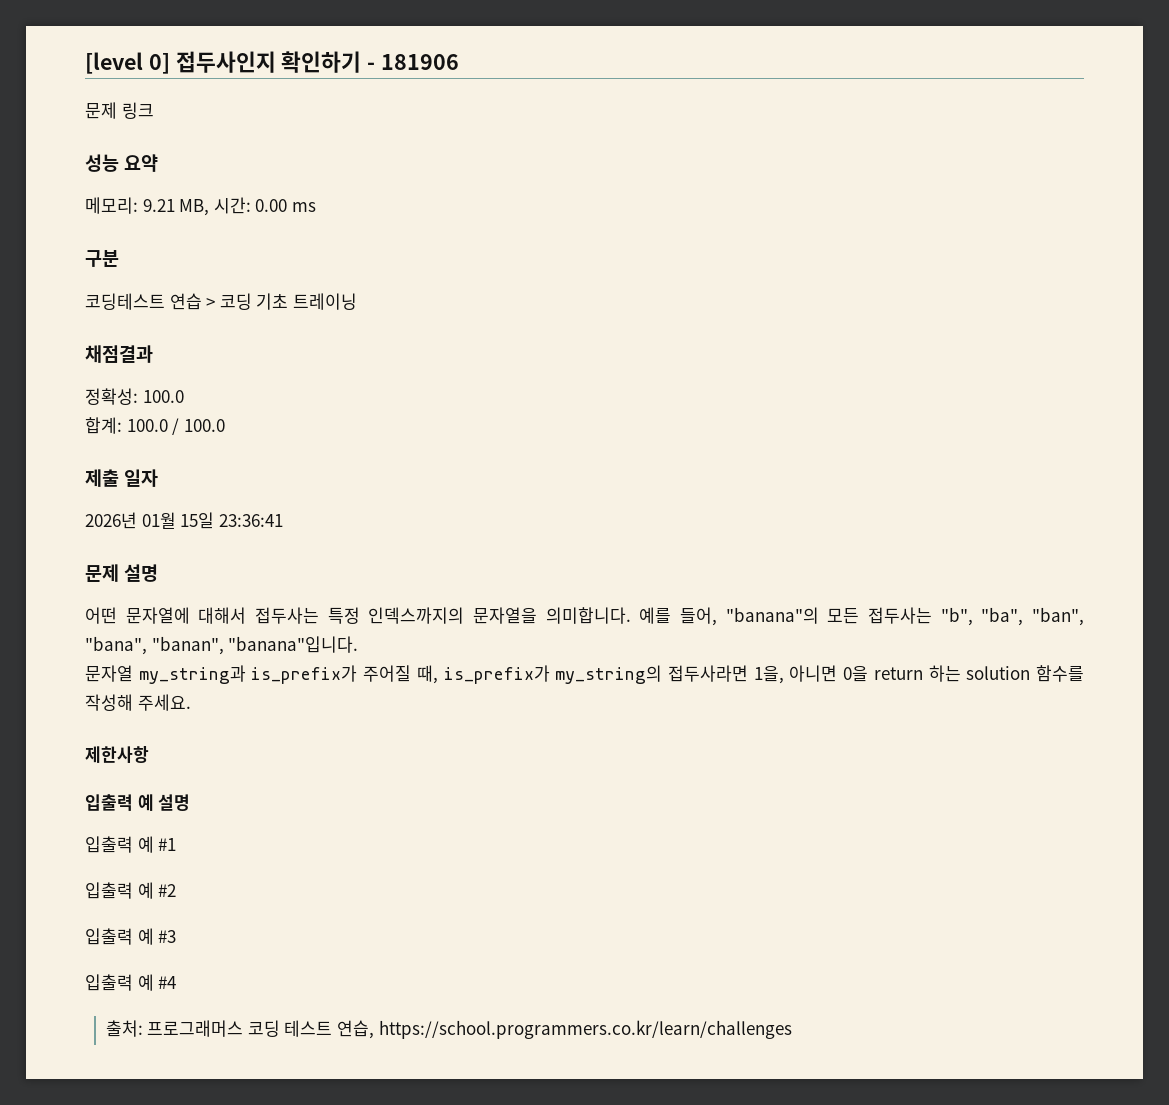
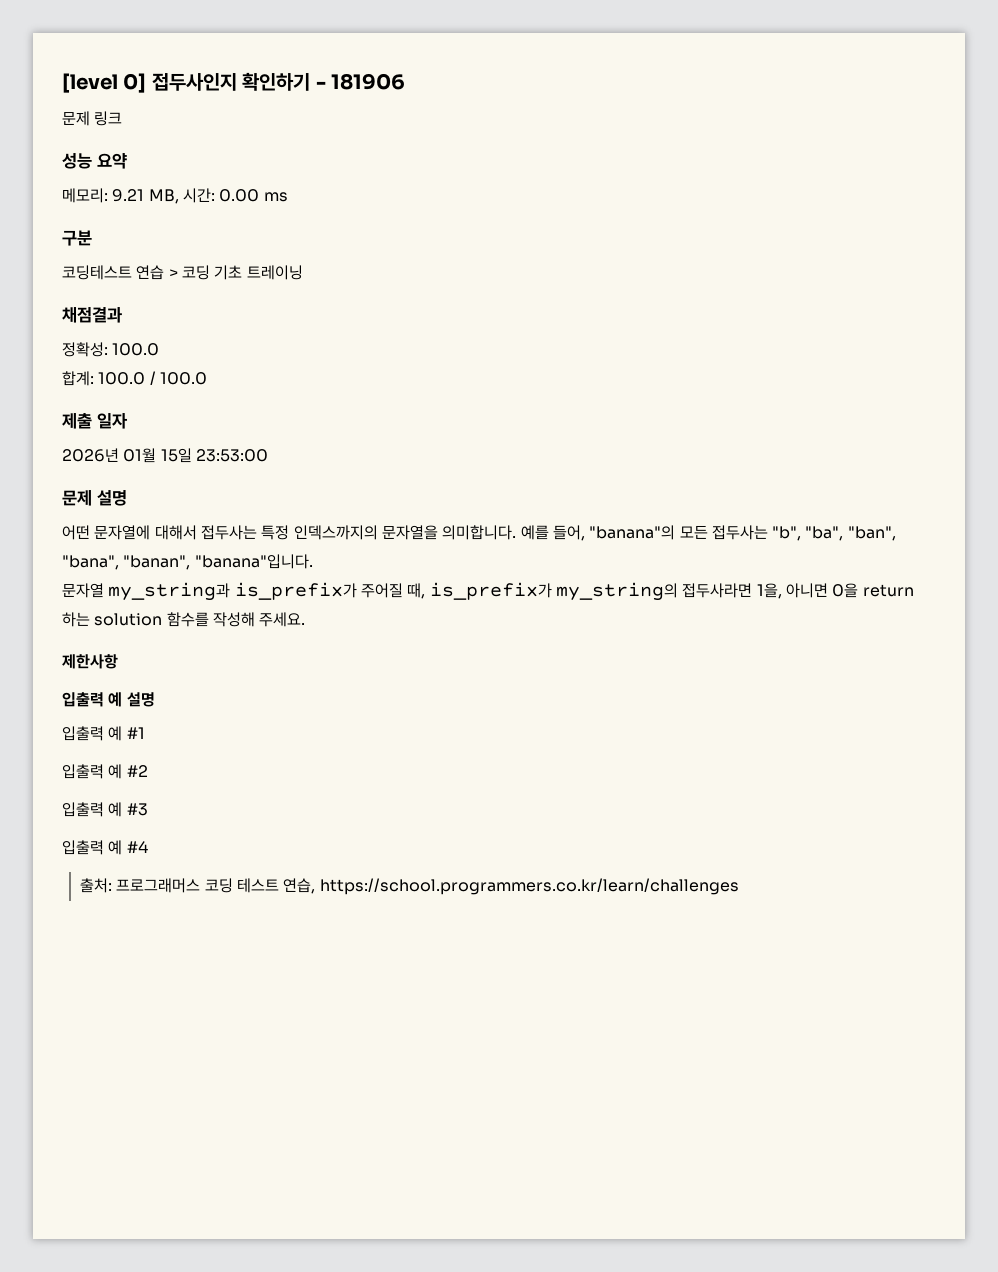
[218,514,283,527] 23:36:41 -> [195,449,268,462] 23:53:00

